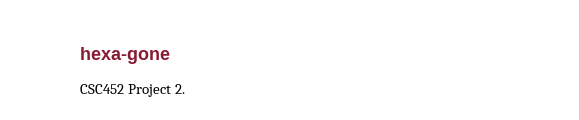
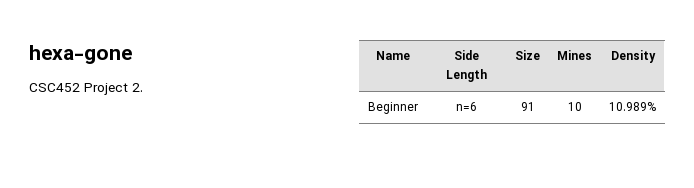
(185, 89) none -> [375,51,410,60] [453,50,479,60] [445,69,487,82] [515,50,540,60] [557,50,592,60] [610,50,656,63] [367,102,418,114] [455,102,477,111] [520,102,535,111] [567,102,582,111] [609,102,656,111] // Name | Side Length | Size | Mines | Density // Beginner | n=6 | 91 | 10 | 10.989%

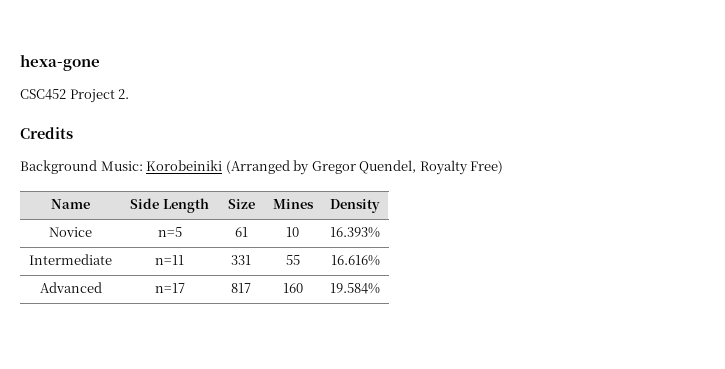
(143, 87) none -> [20,127,73,139] [20,160,504,175] // Credits // Background Music: Korobeiniki (Arranged by Gregor Quendel, Royalty Free)
[367,102,418,114] [455,102,477,111] [520,102,535,111] [567,102,582,111] [609,102,656,111] Beginner | n=6 | 91 | 10 | 10.989% -> [49,227,92,237] [157,227,182,237] [234,227,248,237] [286,227,299,237] [330,227,380,238] [29,254,112,265] [155,255,184,265] [231,255,251,265] [285,255,300,265] [330,255,380,266] [39,282,102,293] [154,283,185,293] [231,283,251,293] [282,283,303,293] [330,283,380,294] Novice | n=5 | 61 | 10 | 16.393% // Intermediate | n=11 | 331 | 55 | 16.616% // Advanced | n=17 | 817 | 160 | 19.584%

